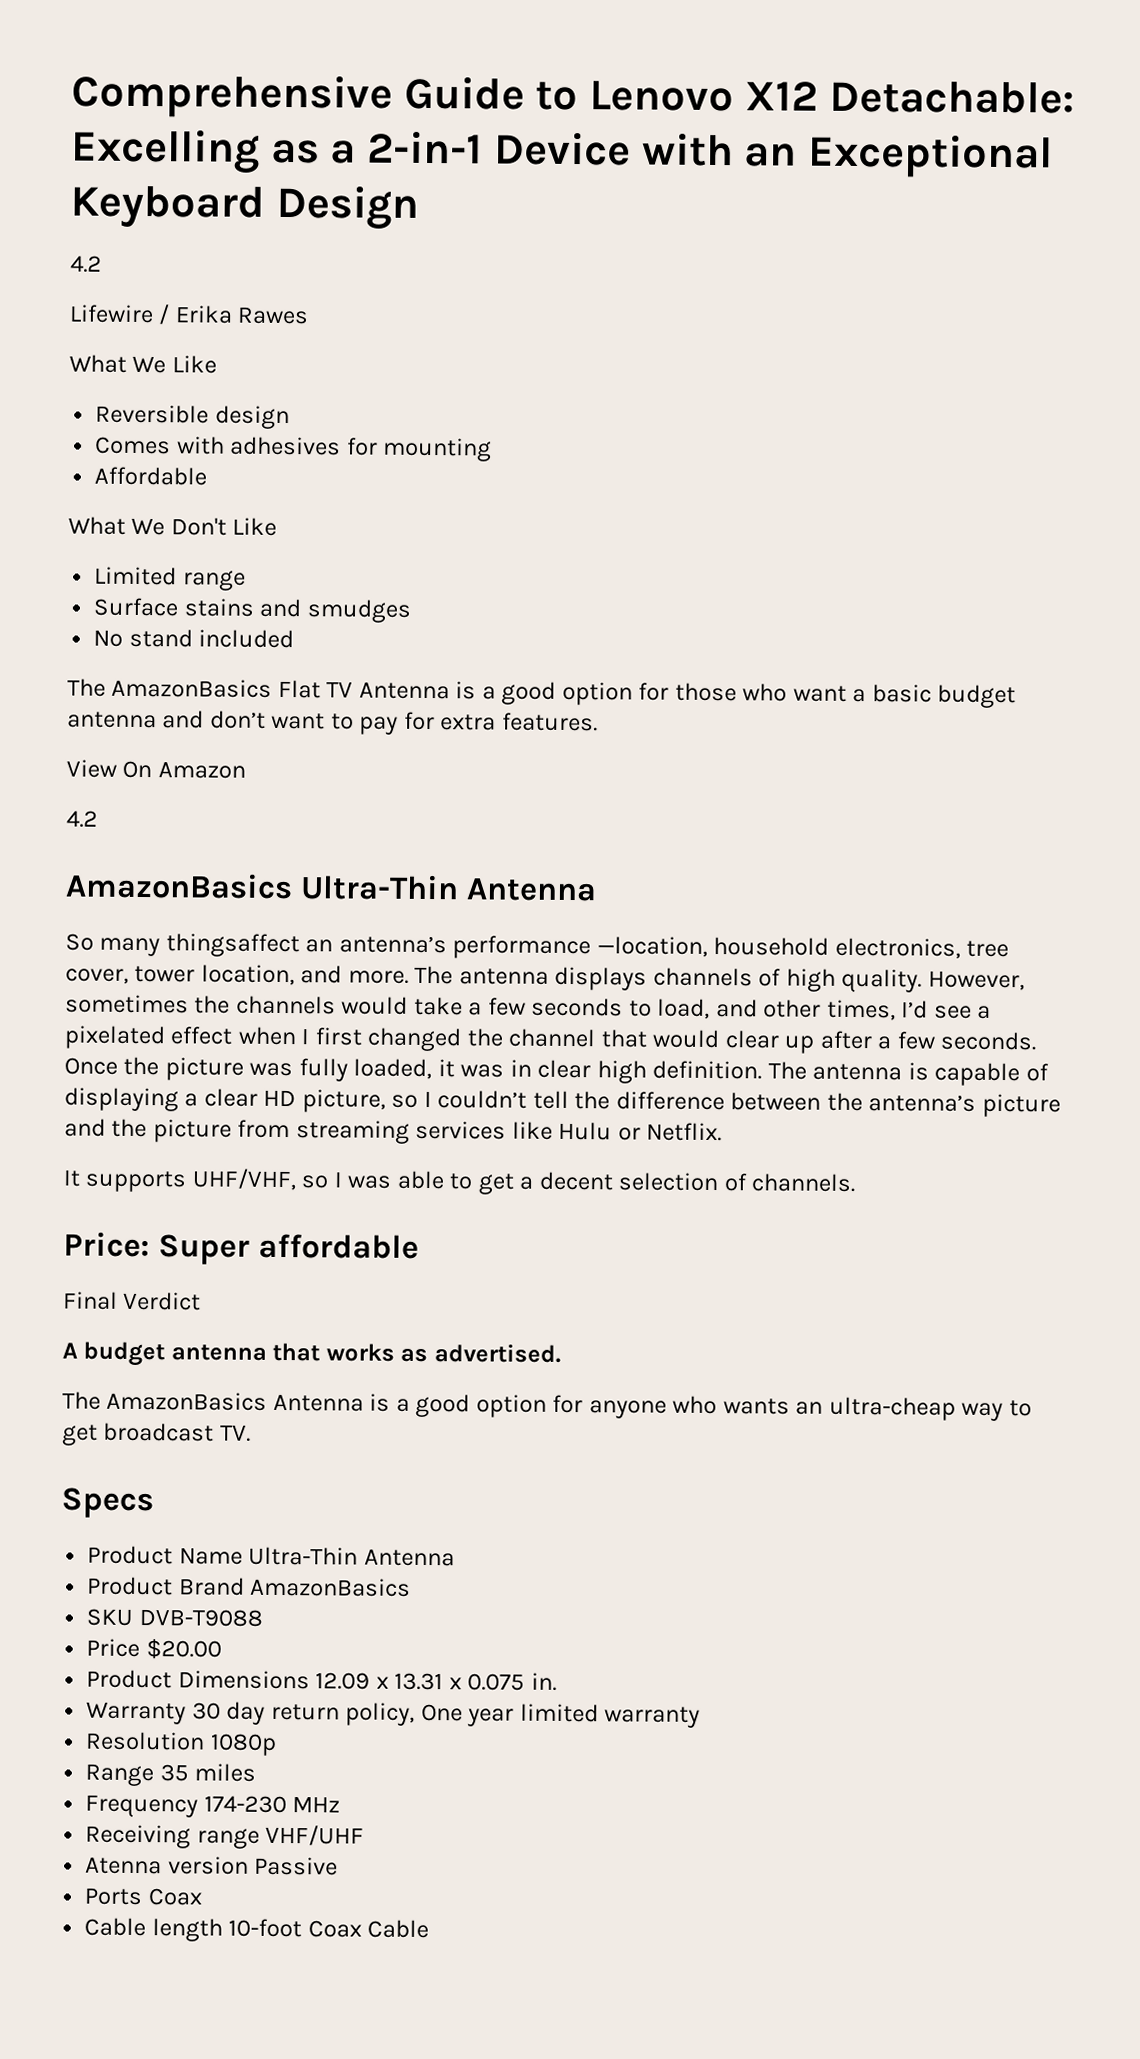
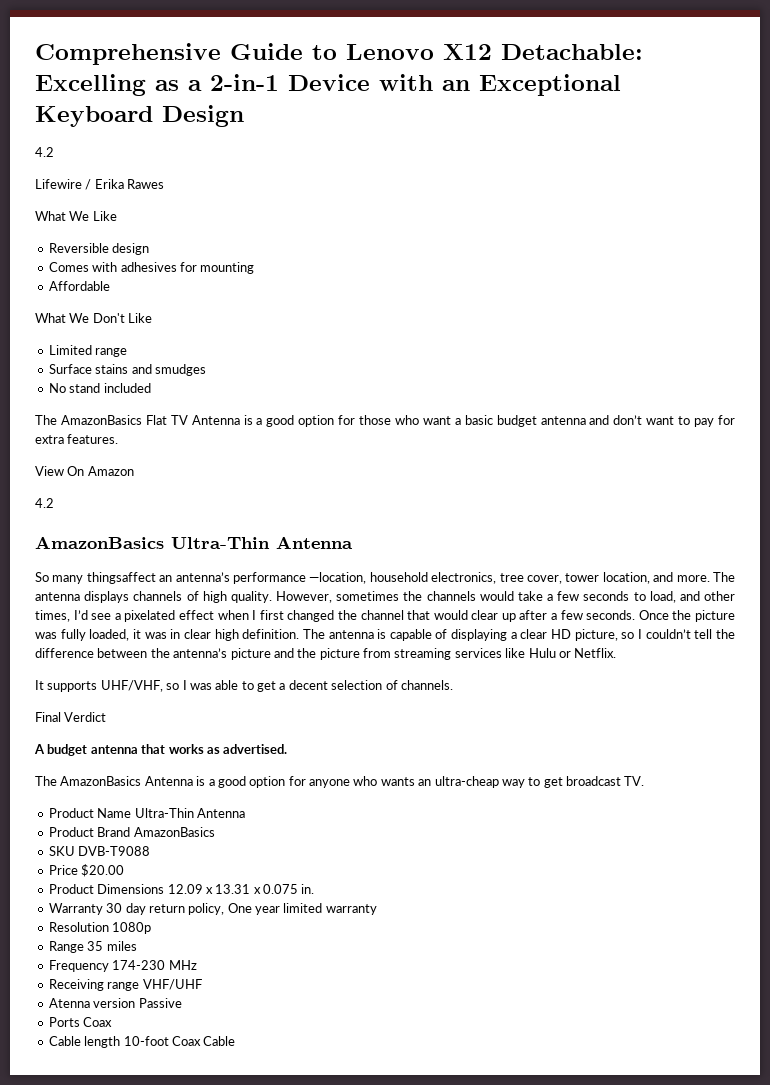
[63,1231,419,1265] // Price: Super affordable -> (453, 685) none
[61,1487,154,1519] // Specs -> (645, 781) none

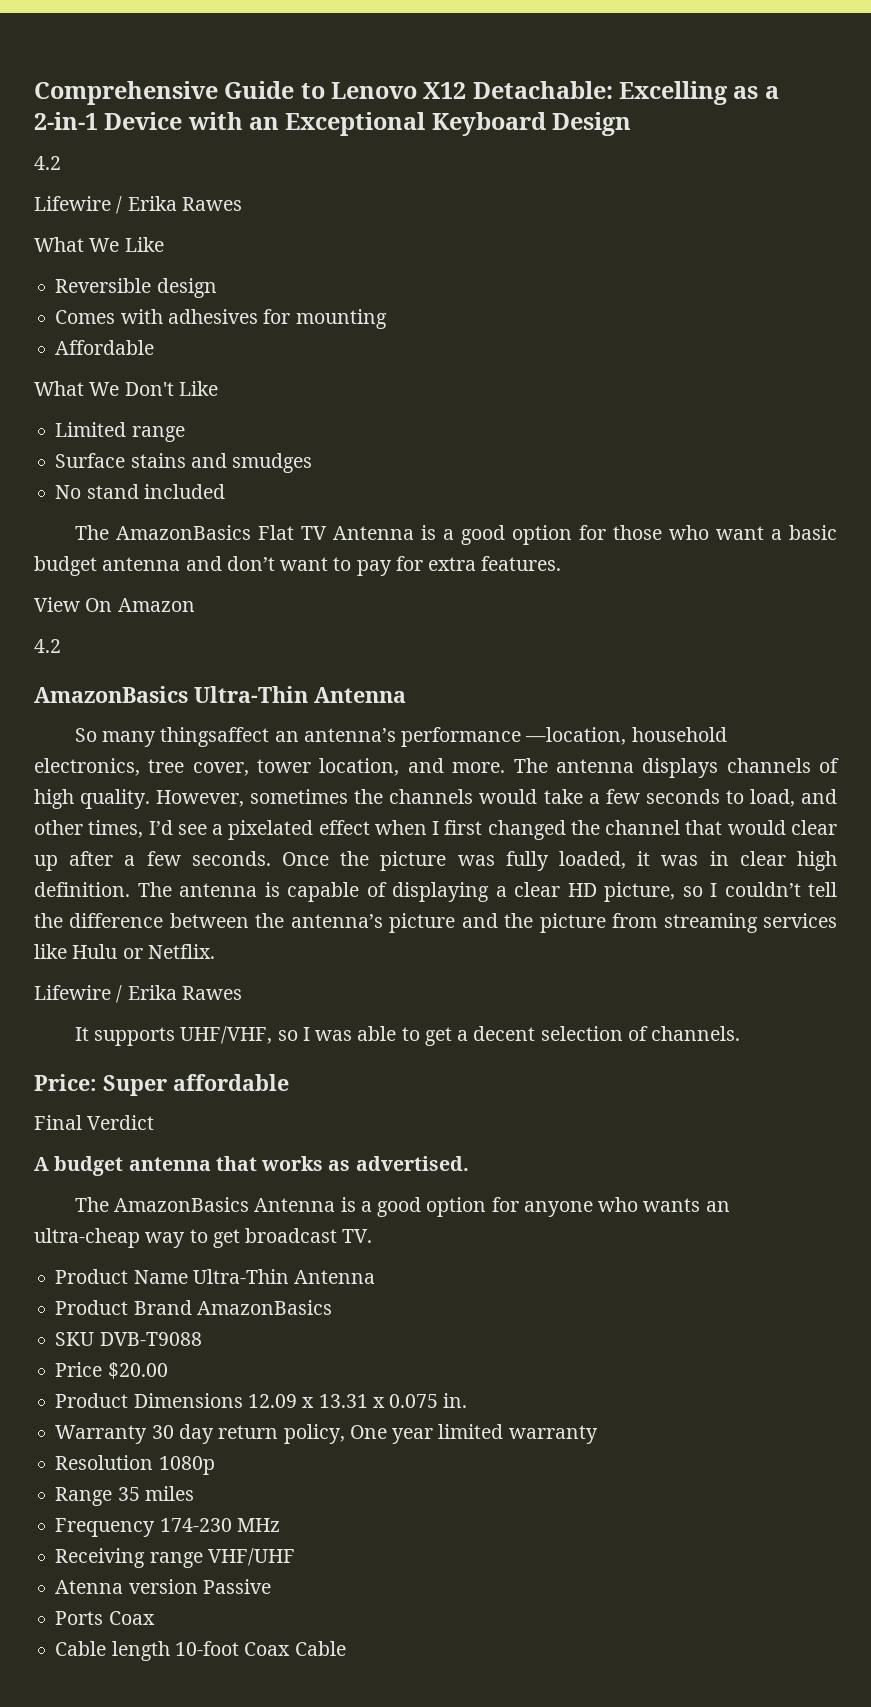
(617, 653) none -> [34,985,242,1003] // Lifewire / Erika Rawes
(453, 685) none -> [34,1074,289,1096] // Price: Super affordable

